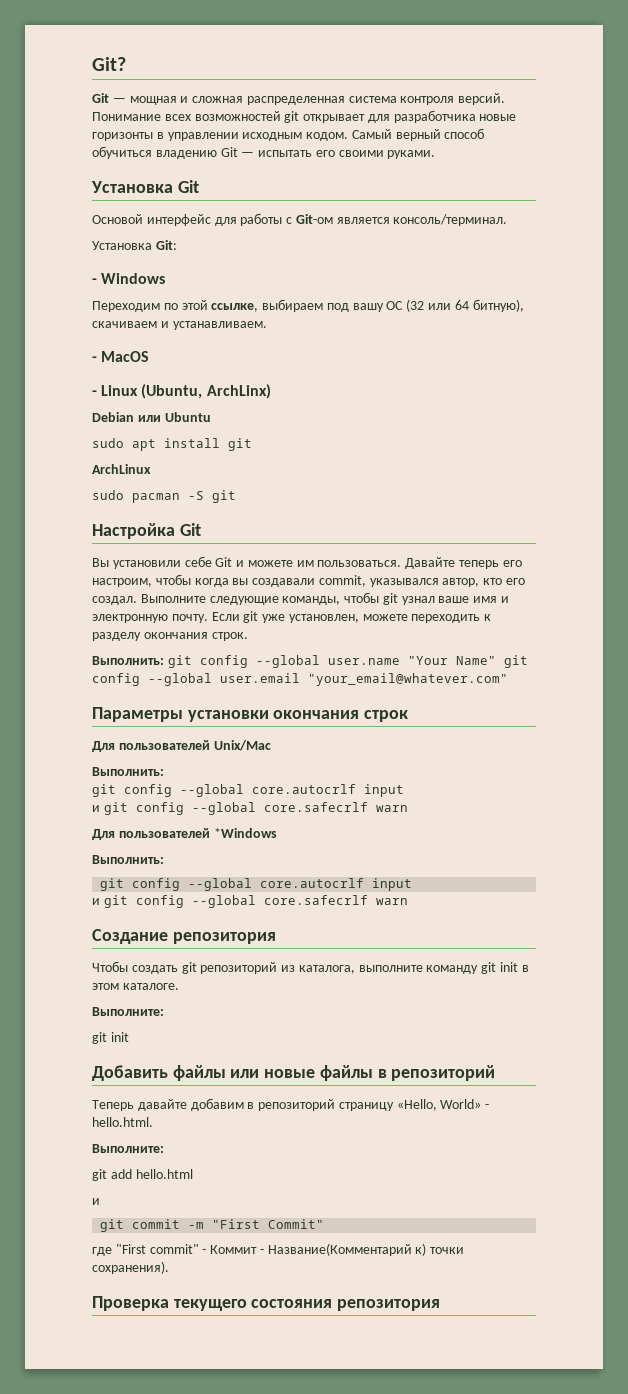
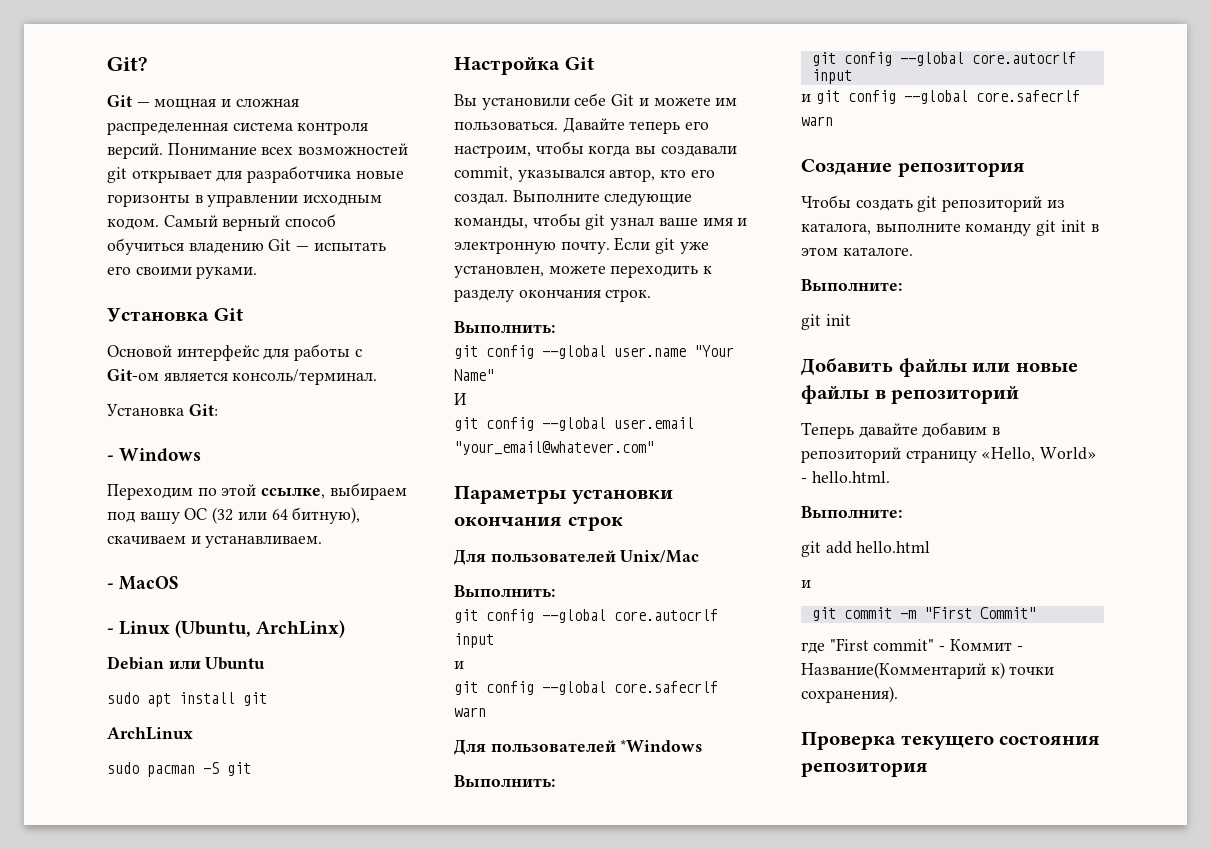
(164, 660) none -> (555, 327) //
(496, 660) none -> [454,393,467,405] // И //
(100, 808) none -> (464, 665) //

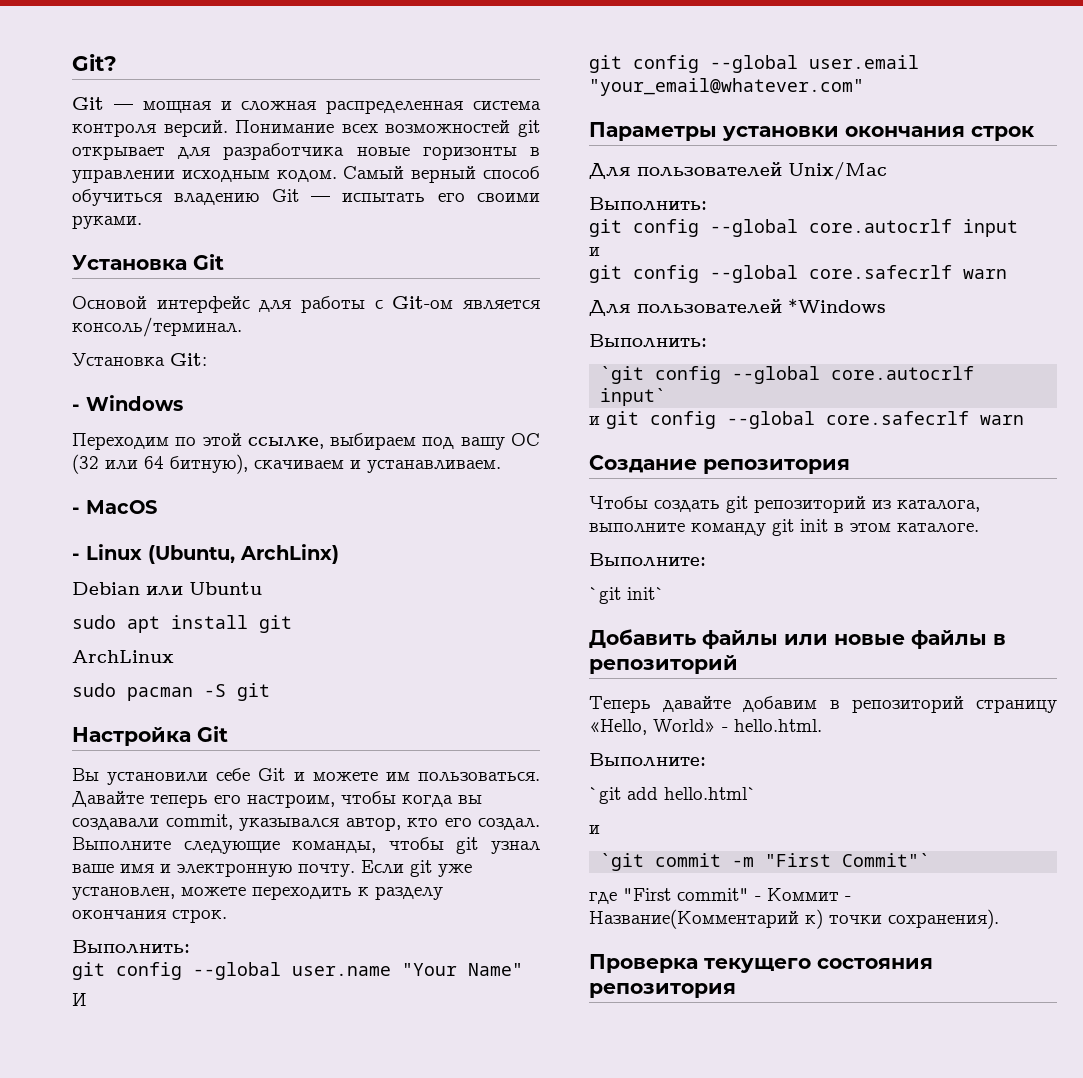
[811,52,1076,66] [811,69,852,84] git config --global core.autocrlf input -> [600,366,975,384] [600,388,667,406] `git config --global core.autocrlf input`
[801,314,851,330] git init -> [589,587,665,604] `git init`
[801,541,931,557] [801,580,811,588] [811,607,836,621] git add hello.html // и // git -> [589,787,757,804] [589,825,600,834] [600,853,645,871] `git add hello.html` // и // `git
[979,607,1036,619] Commit" -> [842,853,931,867] Commit"`

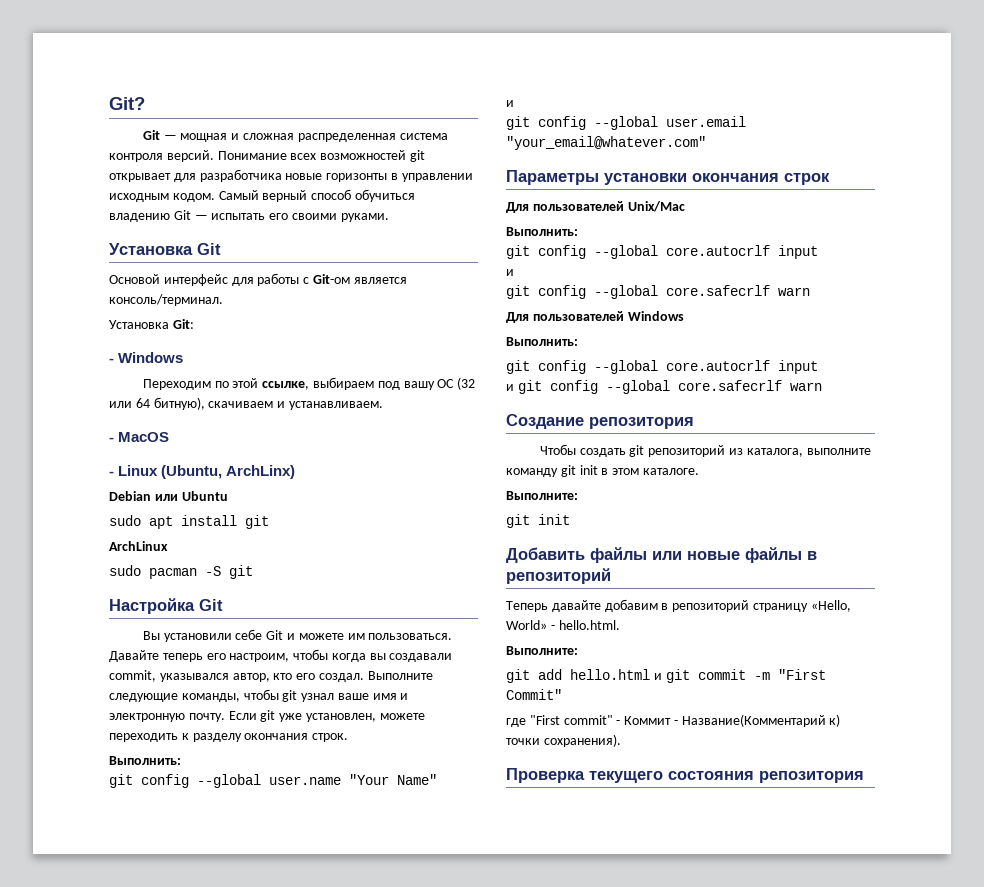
[72,993,87,1006] И -> [506,100,514,107] и
[788,298,886,313] [589,334,707,348] [600,366,975,384] [600,388,667,406] *Windows // Выполнить: // `git config --global core.autocrlf input` -> [627,311,684,321] [506,337,578,346] [506,360,818,374] Windows // Выполнить: // git config --global core.autocrlf input
[589,587,665,604] `git init` -> [506,514,570,528] git init
[589,787,757,804] [589,825,600,834] [600,853,645,871] `git add hello.html` // и // `git -> [506,669,690,683] git add hello.html и git
[842,853,931,867] Commit"` -> [506,689,562,700] Commit"

